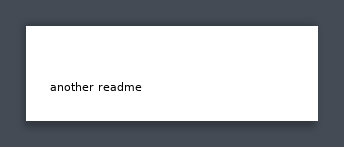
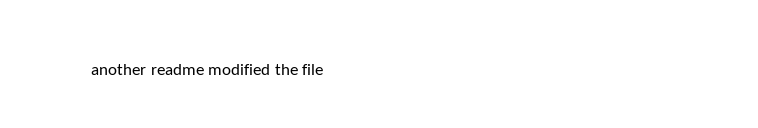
(142, 86) none -> [208,64,324,75] modified the file

